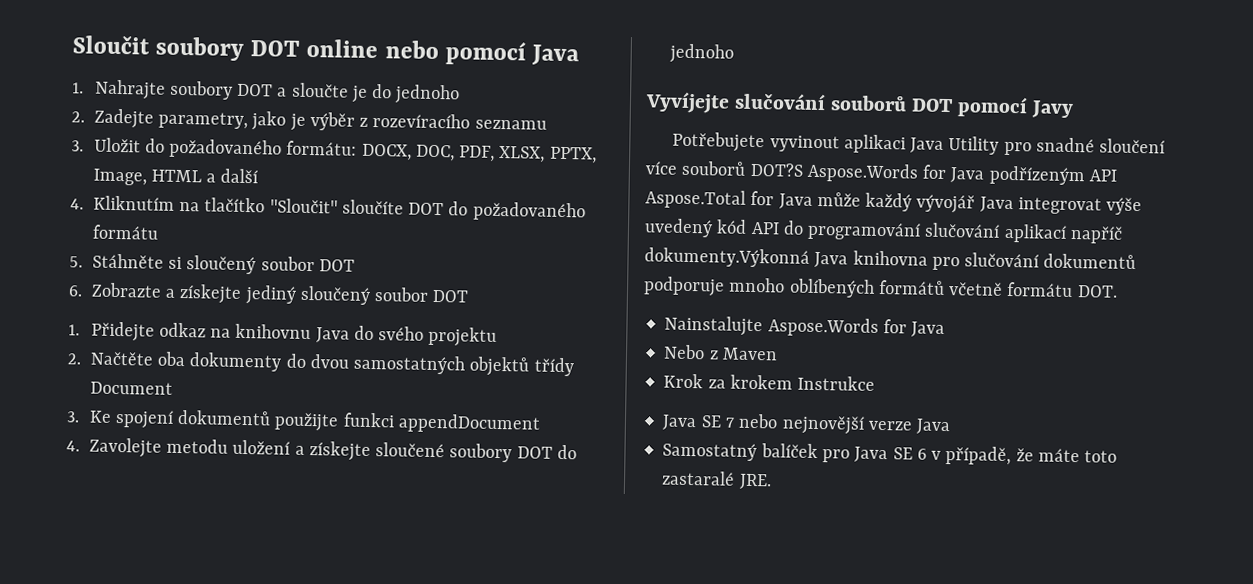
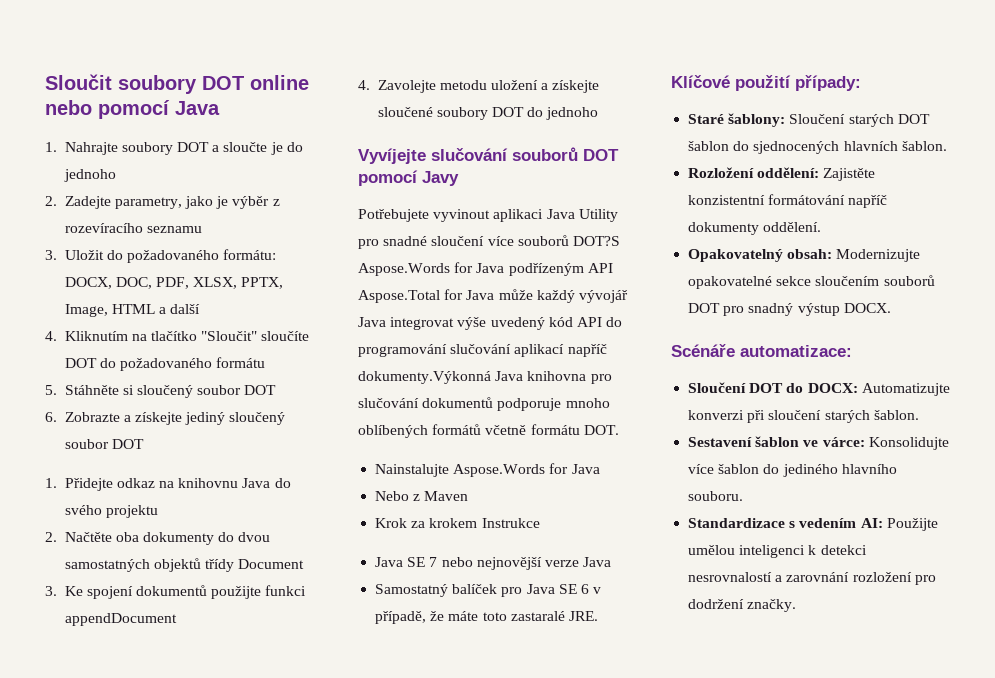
(772, 481) none -> [671,75,861,91] [688,113,930,127] [688,141,947,154] [688,167,876,181] [688,194,888,208] [688,222,822,235] [688,249,921,262] [688,275,935,289] [688,303,891,316] [671,344,852,357] [688,382,950,396] [688,410,919,423] [688,436,949,450] [688,464,897,477] [688,491,744,501] [688,518,938,531] [688,545,867,558] [688,572,936,585] [688,599,797,612] // Klíčové použití případy: // Staré šablony: Sloučení starých DOT šablon do sjednocených hlavních šablon. // Rozložení oddělení: Zajistěte konzistentní formátování napříč dokumenty oddělení. // Opakovatelný obsah: Modernizujte opakovatelné sekce sloučením souborů DOT pro snadný výstup DOCX. // Scénáře automatizace: // Sloučení DOT do DOCX: Automatizujte konverzi při sloučení starých šablon. // Sestavení šablon ve várce: Konsolidujte více šablon do jediného hlavního souboru. // Standardizace s vedením AI: Použijte umělou inteligenci k detekci nesrovnalostí a zarovnání rozložení pro dodržení značky.

